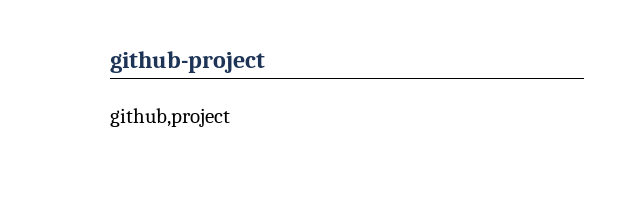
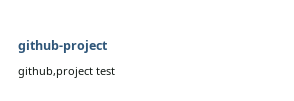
(230, 117) none -> [96,67,115,75] test

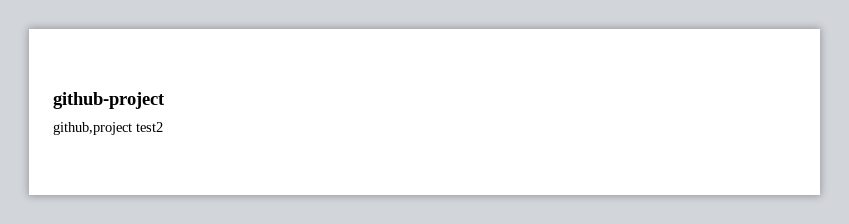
[96,67,115,75] test -> [136,122,163,132] test2

